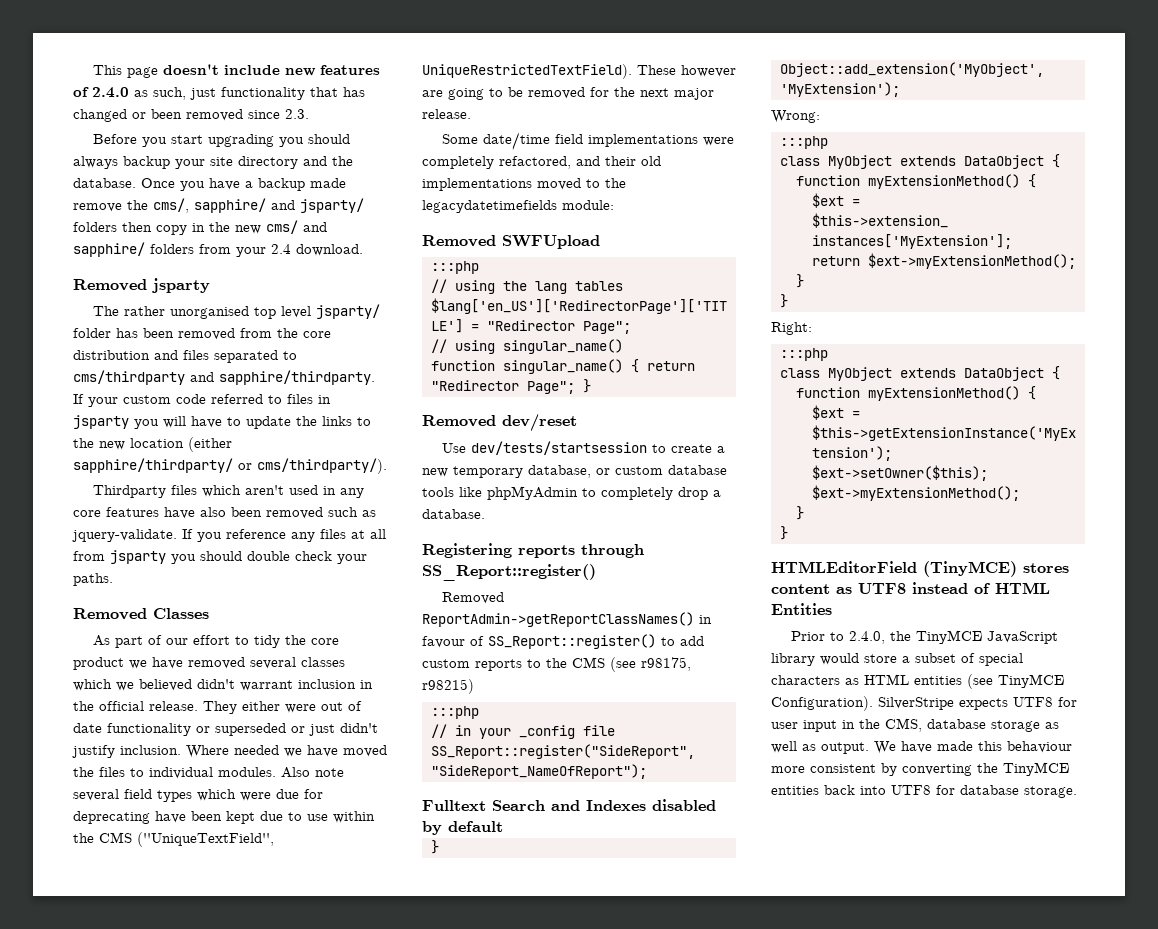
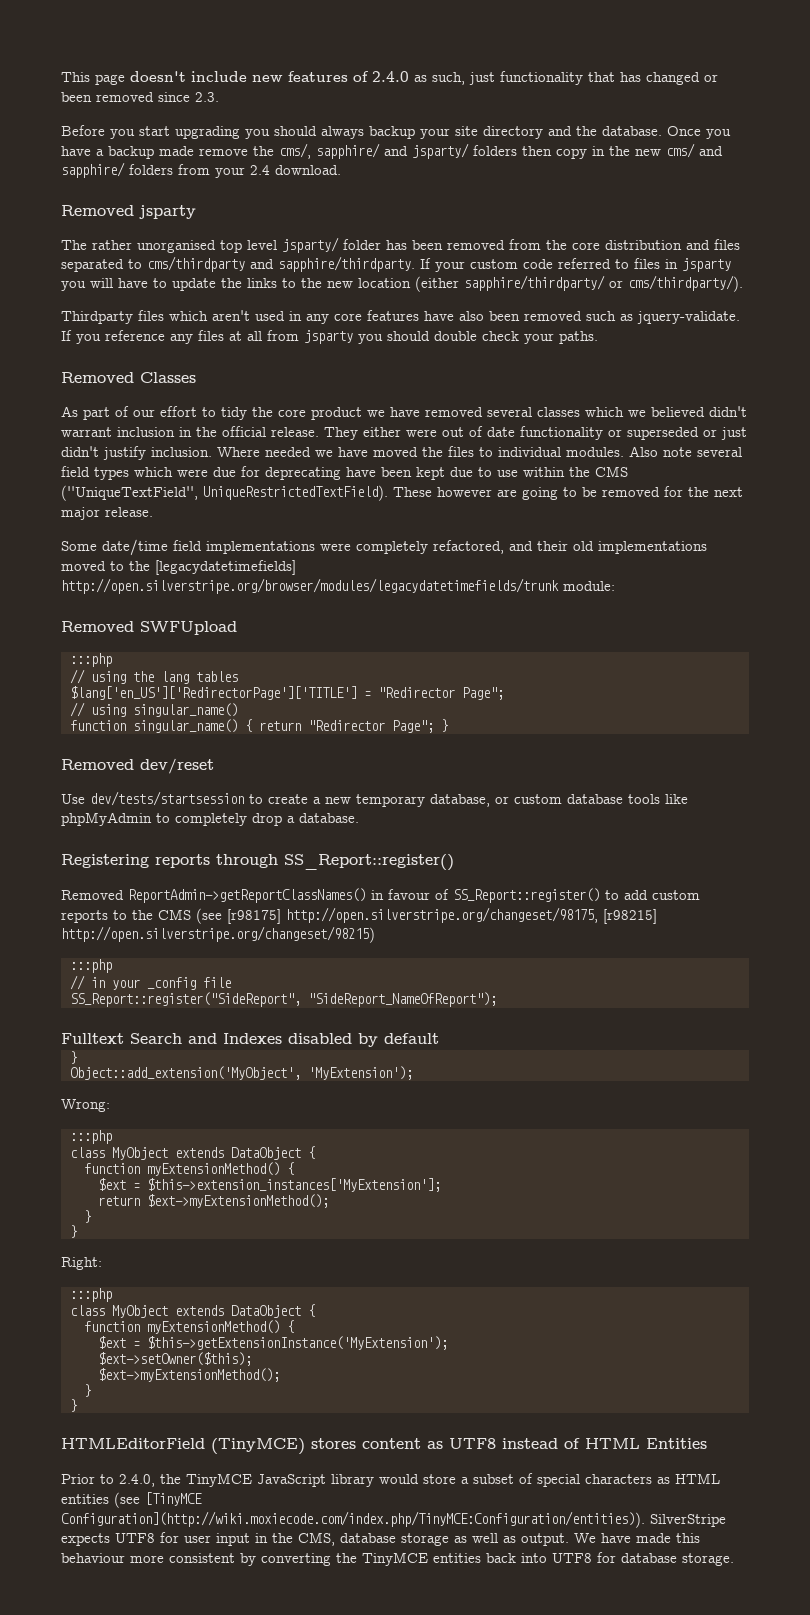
[422,200,557,213] legacydatetimefields -> [155,560,296,575] [61,578,559,594] [legacydatetimefields] http://open.silverstripe.org/browser/modules/legacydatetimefields/trunk
[641,657,691,671] [422,679,474,694] r98175, r98215) -> [227,907,657,924] [61,926,375,943] [r98175] http://open.silverstripe.org/changeset/98175, [r98215] http://open.silverstripe.org/changeset/98215)
[998,674,1064,688] [771,696,873,711] TinyMCE Configuration). -> [145,1492,202,1506] [61,1511,645,1528] [TinyMCE Configuration](http://wiki.moxiecode.com/index.php/TinyMCE:Configuration/entities)).

